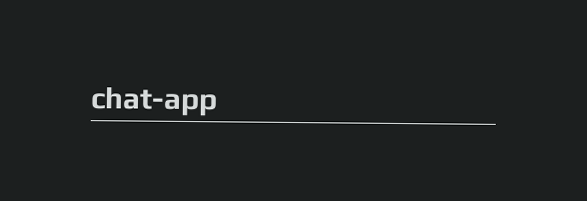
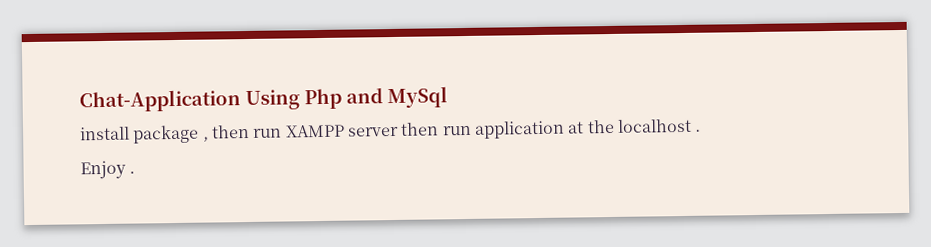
[90,87,218,117] chat-app -> [79,86,448,113] [80,118,702,144] [80,160,136,180] Chat-Application Using Php and MySql // install package , then run XAMPP server then run application at the localhost . // Enjoy .

